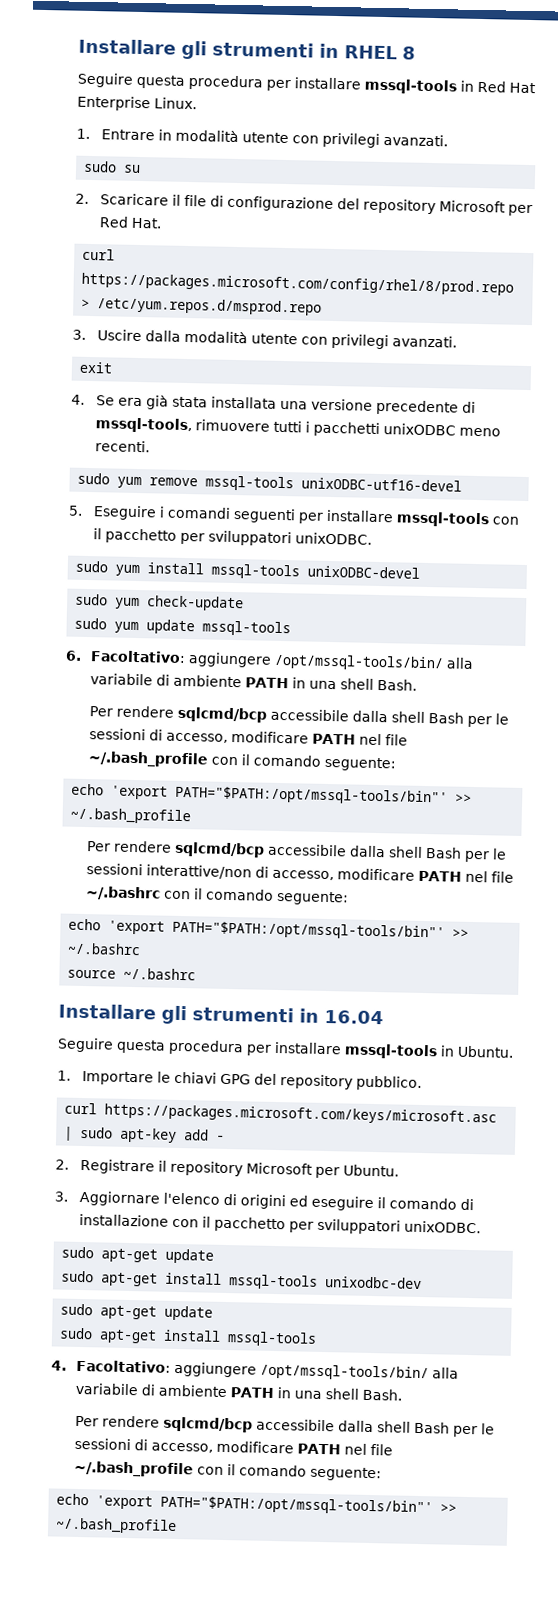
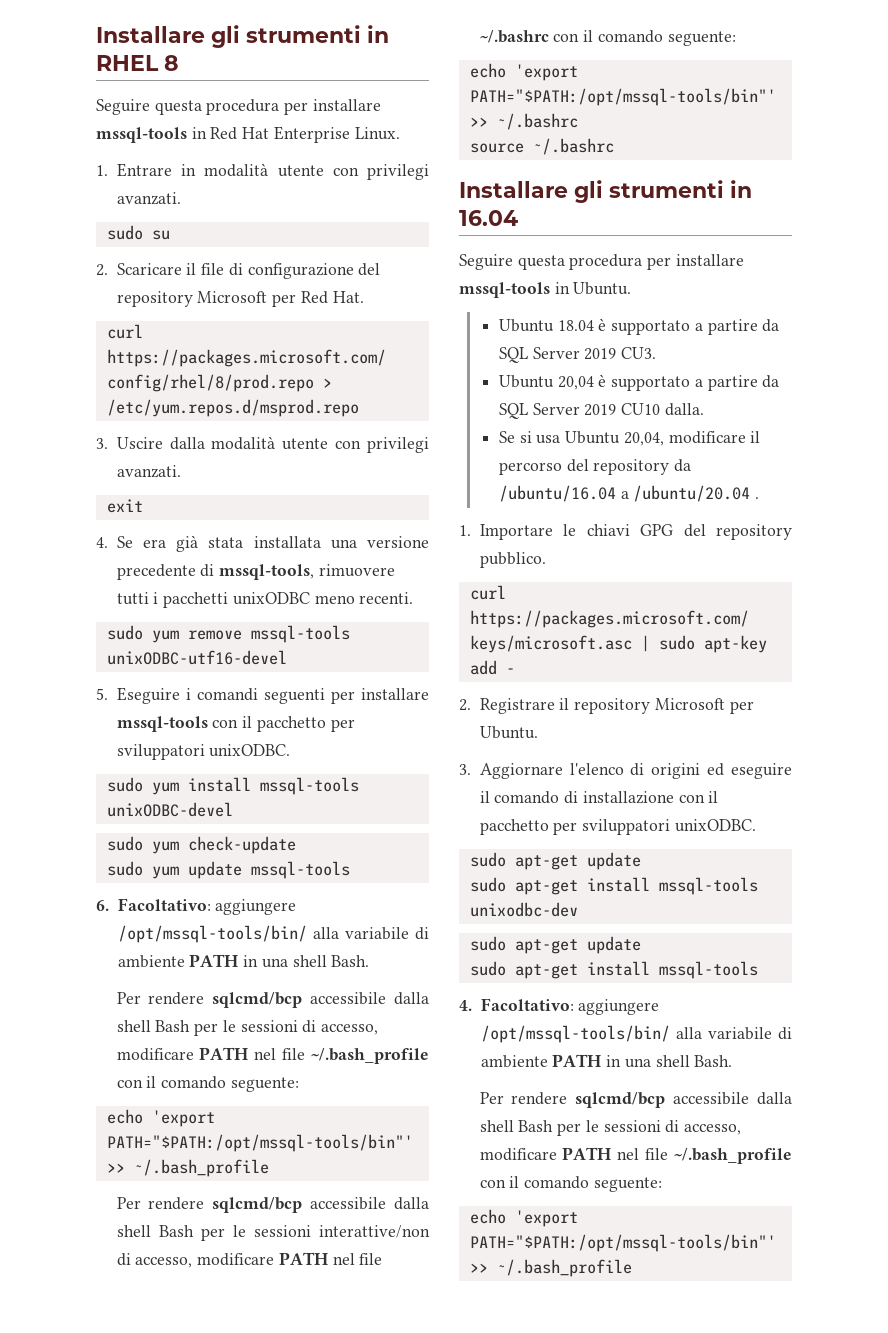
(514, 1051) none -> [498,318,780,335] [498,347,657,363] [498,374,780,391] [498,403,704,419] [498,431,761,446] [498,459,692,475] [498,485,760,502] // Ubuntu 18.04 è supportato a partire da SQL Server 2019 CU3. // Ubuntu 20,04 è supportato a partire da SQL Server 2019 CU10 dalla. // Se si usa Ubuntu 20,04, modificare il percorso del repository da /ubuntu/16.04 a /ubuntu/20.04 .

